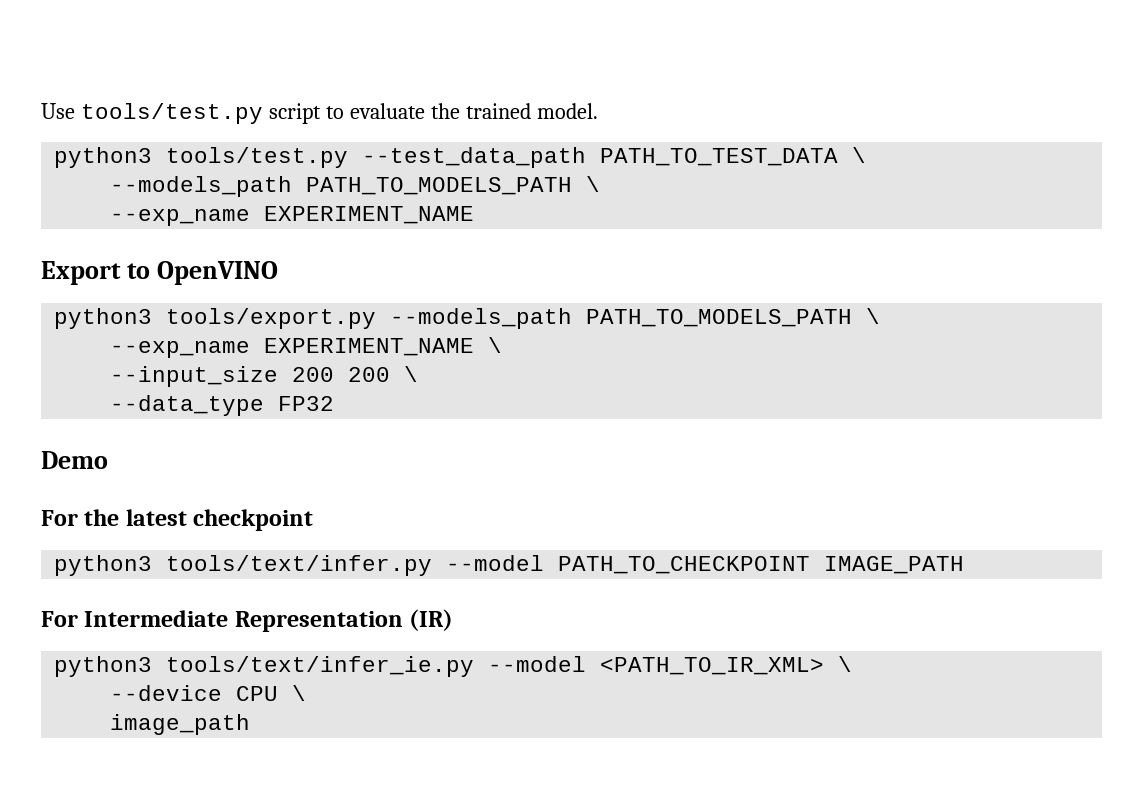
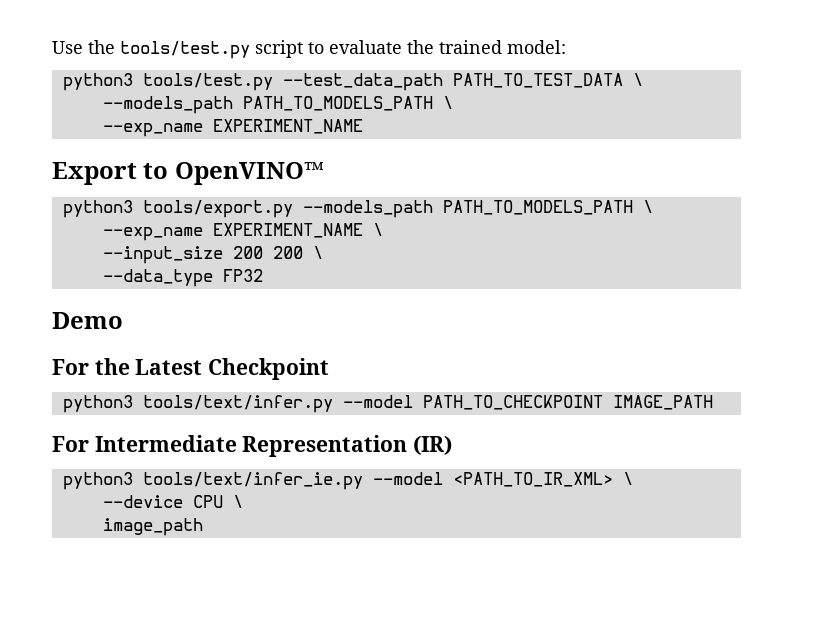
(75, 111) none -> [88,40,115,54] the
[536,103,598,119] model. -> [507,40,566,54] model:
[156,261,278,285] OpenVINO -> [174,162,324,185] OpenVINO™
[125,509,314,531] latest checkpoint -> [135,358,330,380] Latest Checkpoint

